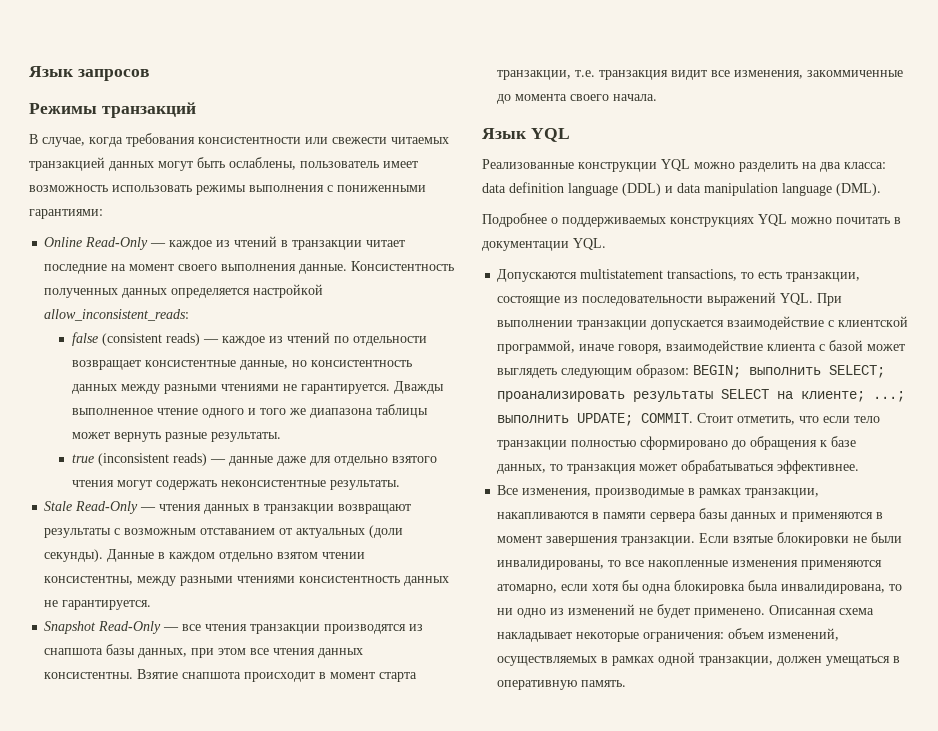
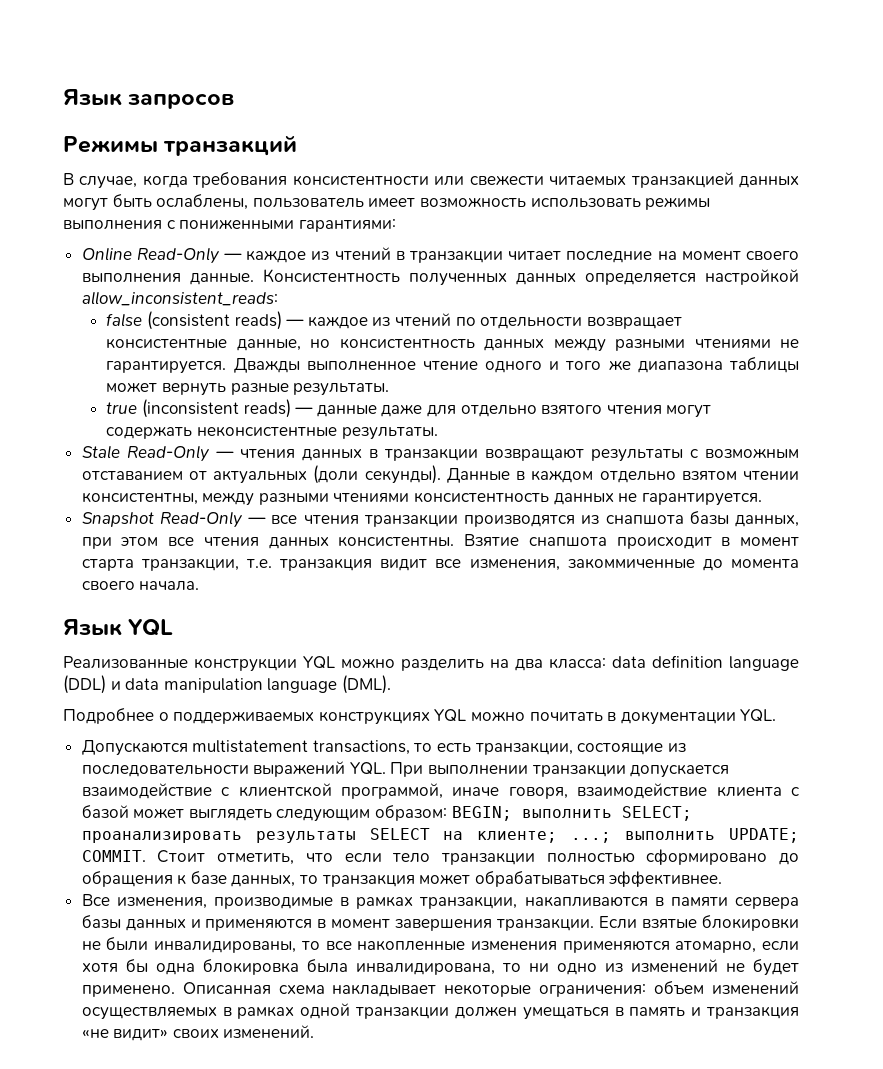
[768,628,840,641] изменений, -> [711,981,799,994] изменений
[699,656,774,666] транзакции, -> [355,1006,450,1019] транзакции
[497,680,627,690] оперативную память. -> [629,1006,799,1019] [81,1025,315,1041] память и транзакция «не видит» своих изменений.

